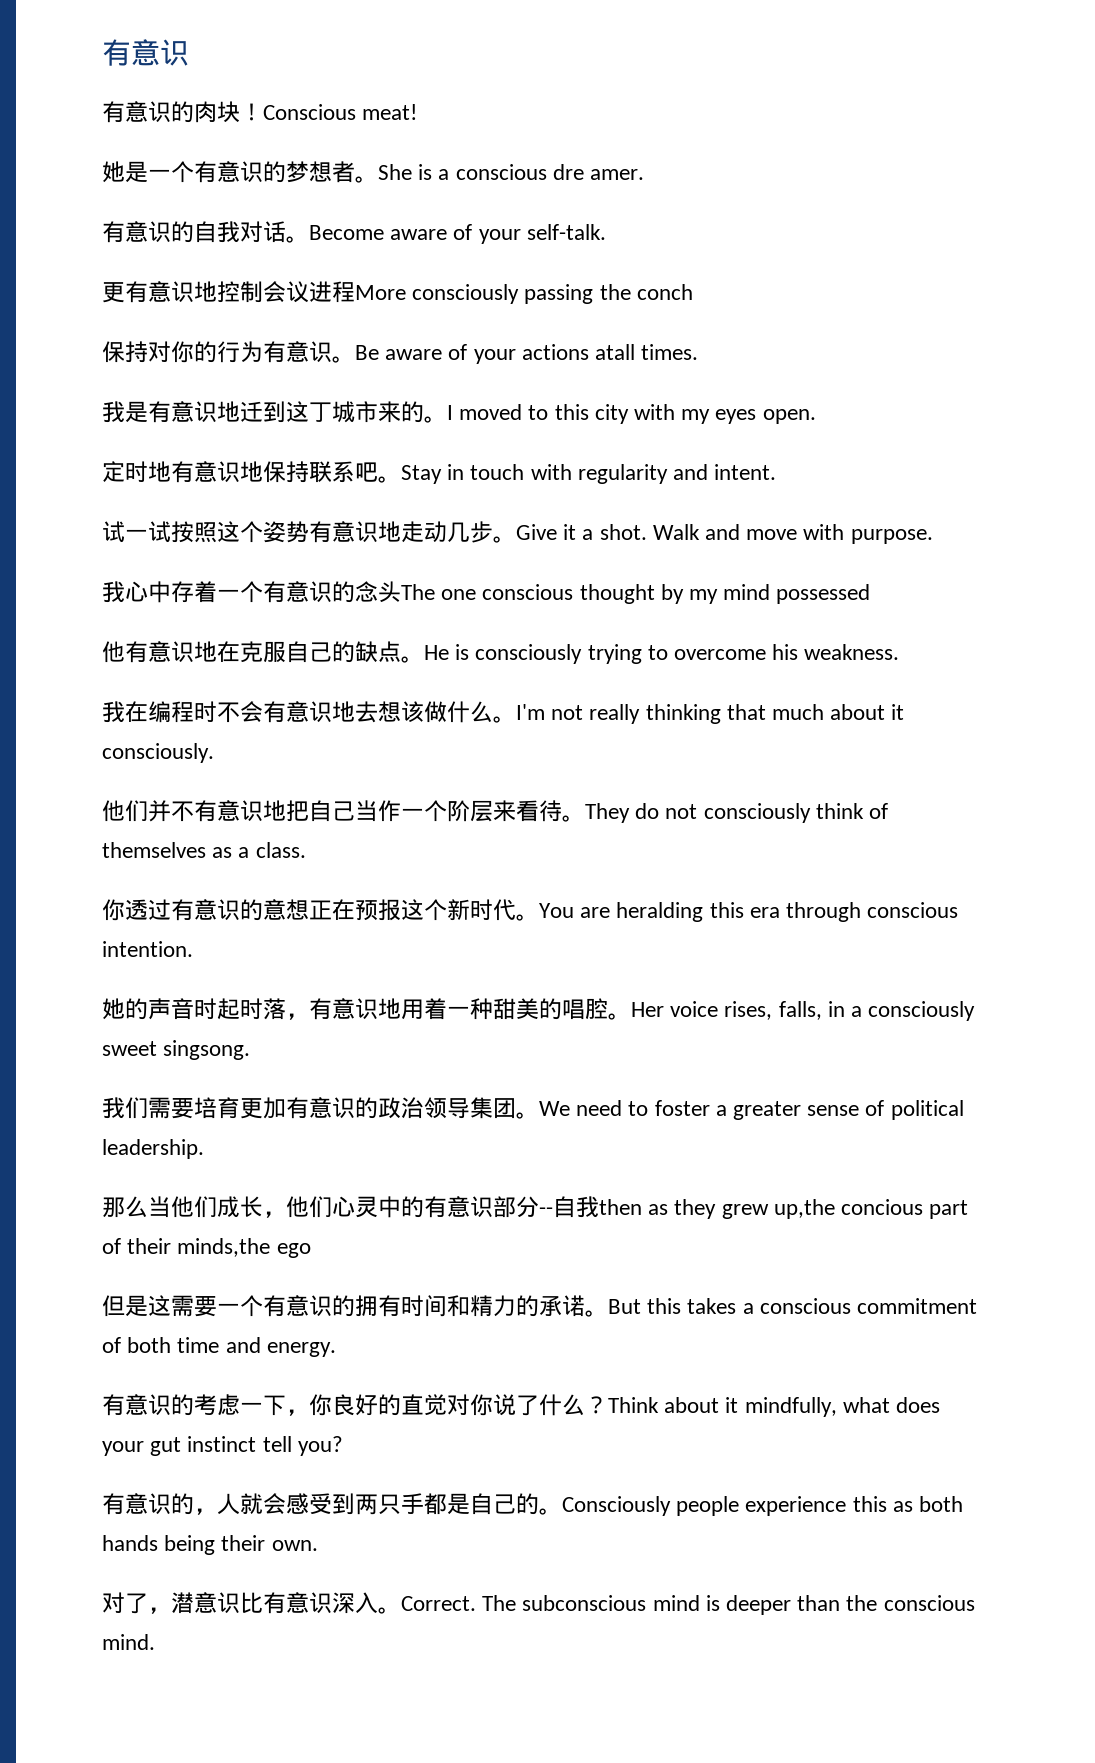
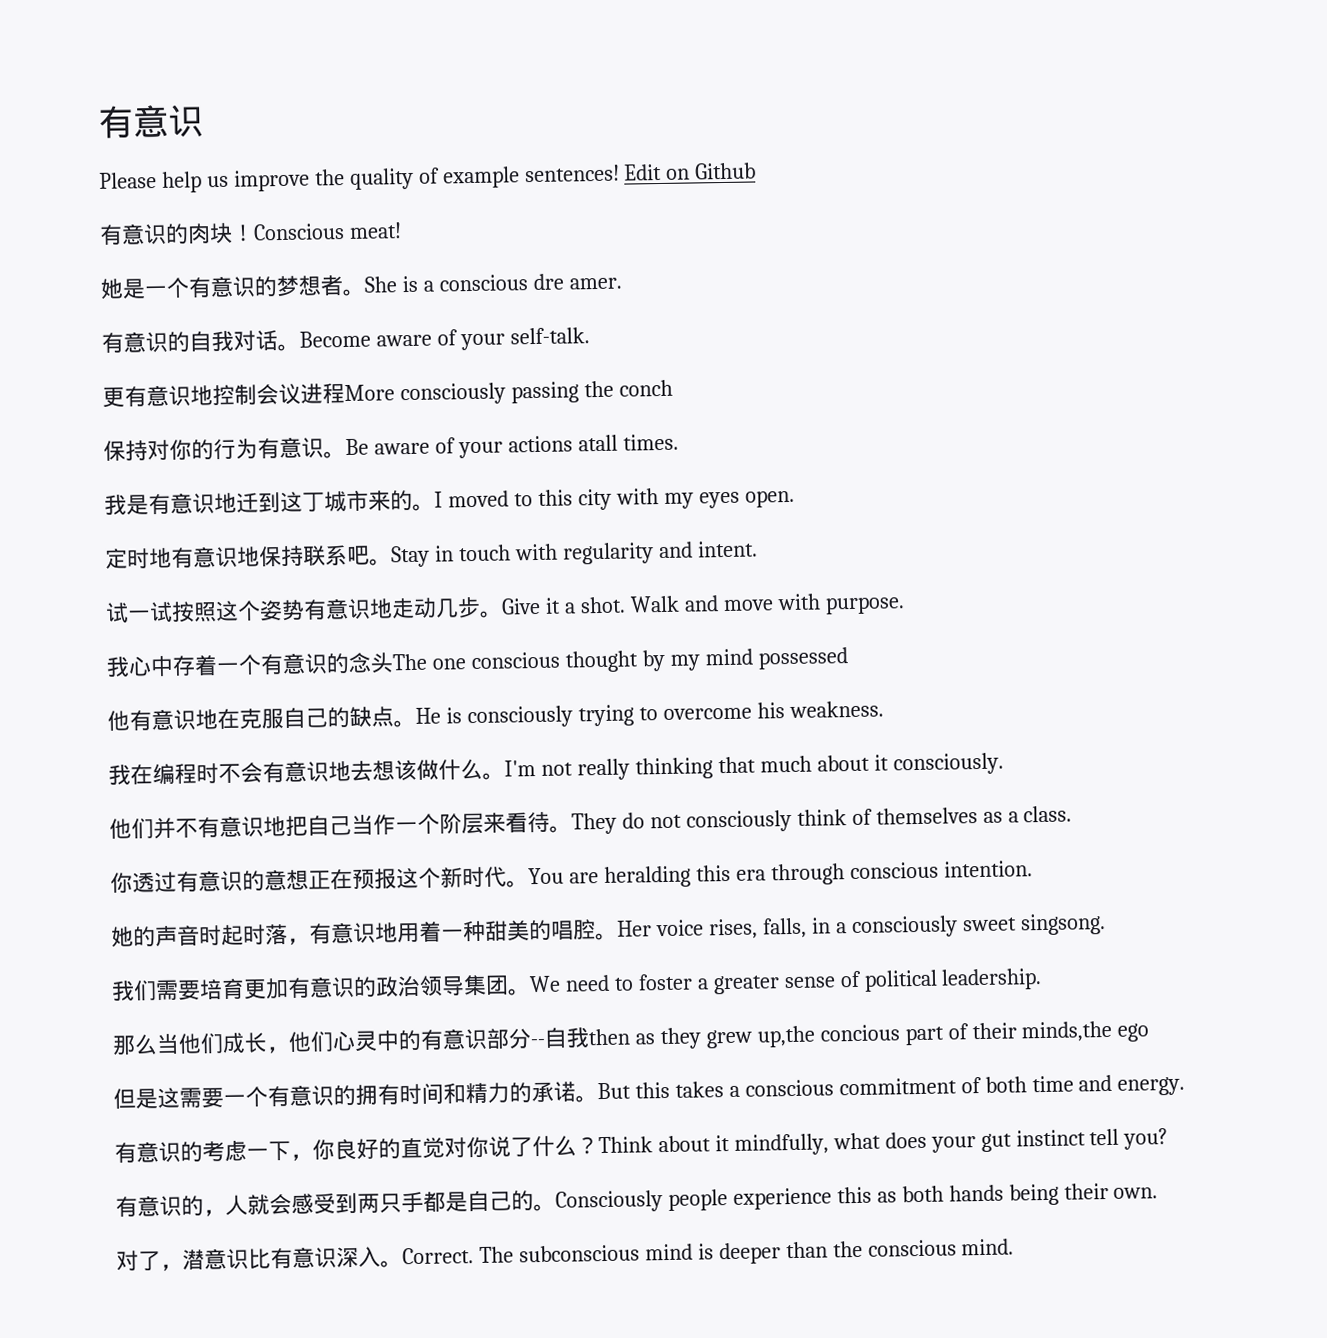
[102,39,189,66] 有意识 -> [97,104,204,139] [99,162,757,193] 有意识 // Please help us improve the quality of example sentences! Edit on Github

